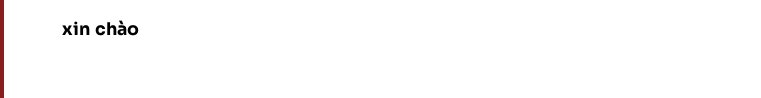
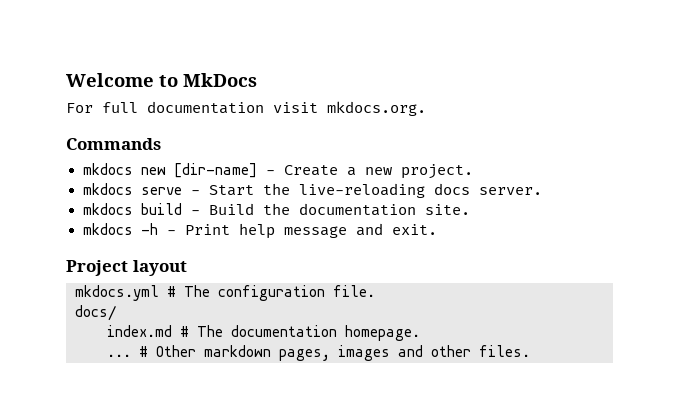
[62,20,139,36] xin chào -> [66,73,257,87] [66,101,426,116] [66,138,161,150] [82,163,473,179] [82,183,542,198] [82,203,470,216] [82,223,437,239] [66,260,187,276] [75,285,375,301] [75,305,116,321] [107,325,420,341] [107,345,530,361] Welcome to MkDocs // For full documentation visit mkdocs.org. // Commands // mkdocs new [dir-name] - Create a new project. // mkdocs serve - Start the live-reloading docs server. // mkdocs build - Build the documentation site. // mkdocs -h - Print help message and exit. // Project layout // mkdocs.yml # The configuration file. // docs/ // index.md # The documentation homepage. // ... # Other markdown pages, images and other files.

